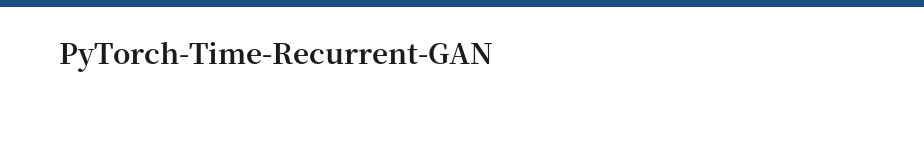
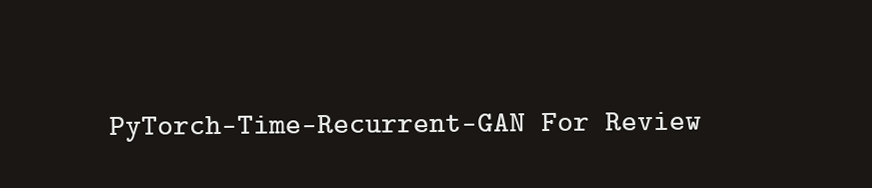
(493, 56) none -> [541,111,702,132] For Review

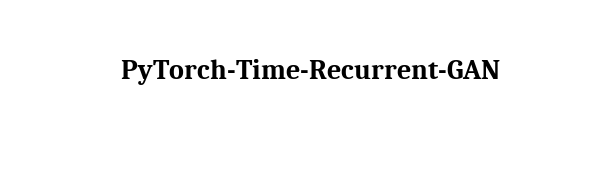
[541,111,702,132] For Review -> (500, 72) none

